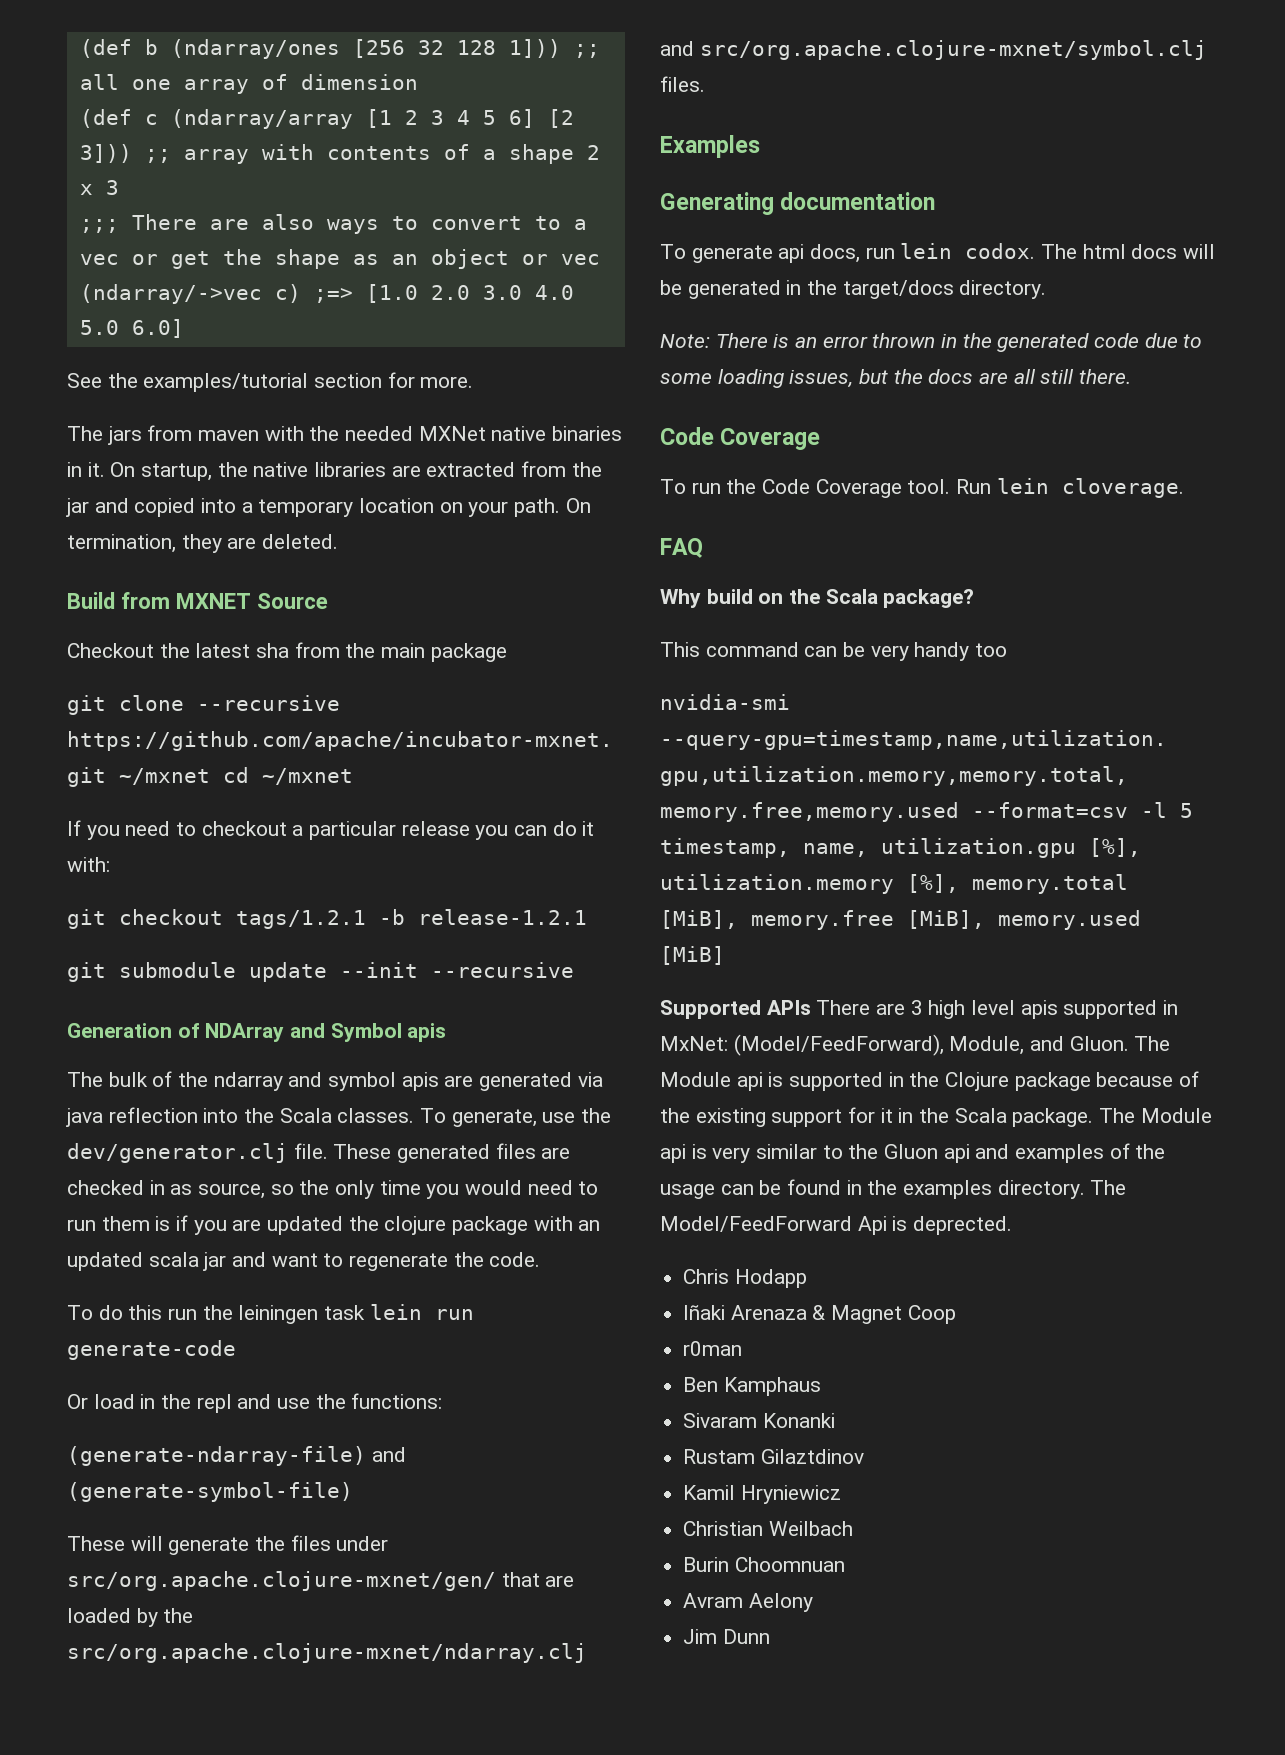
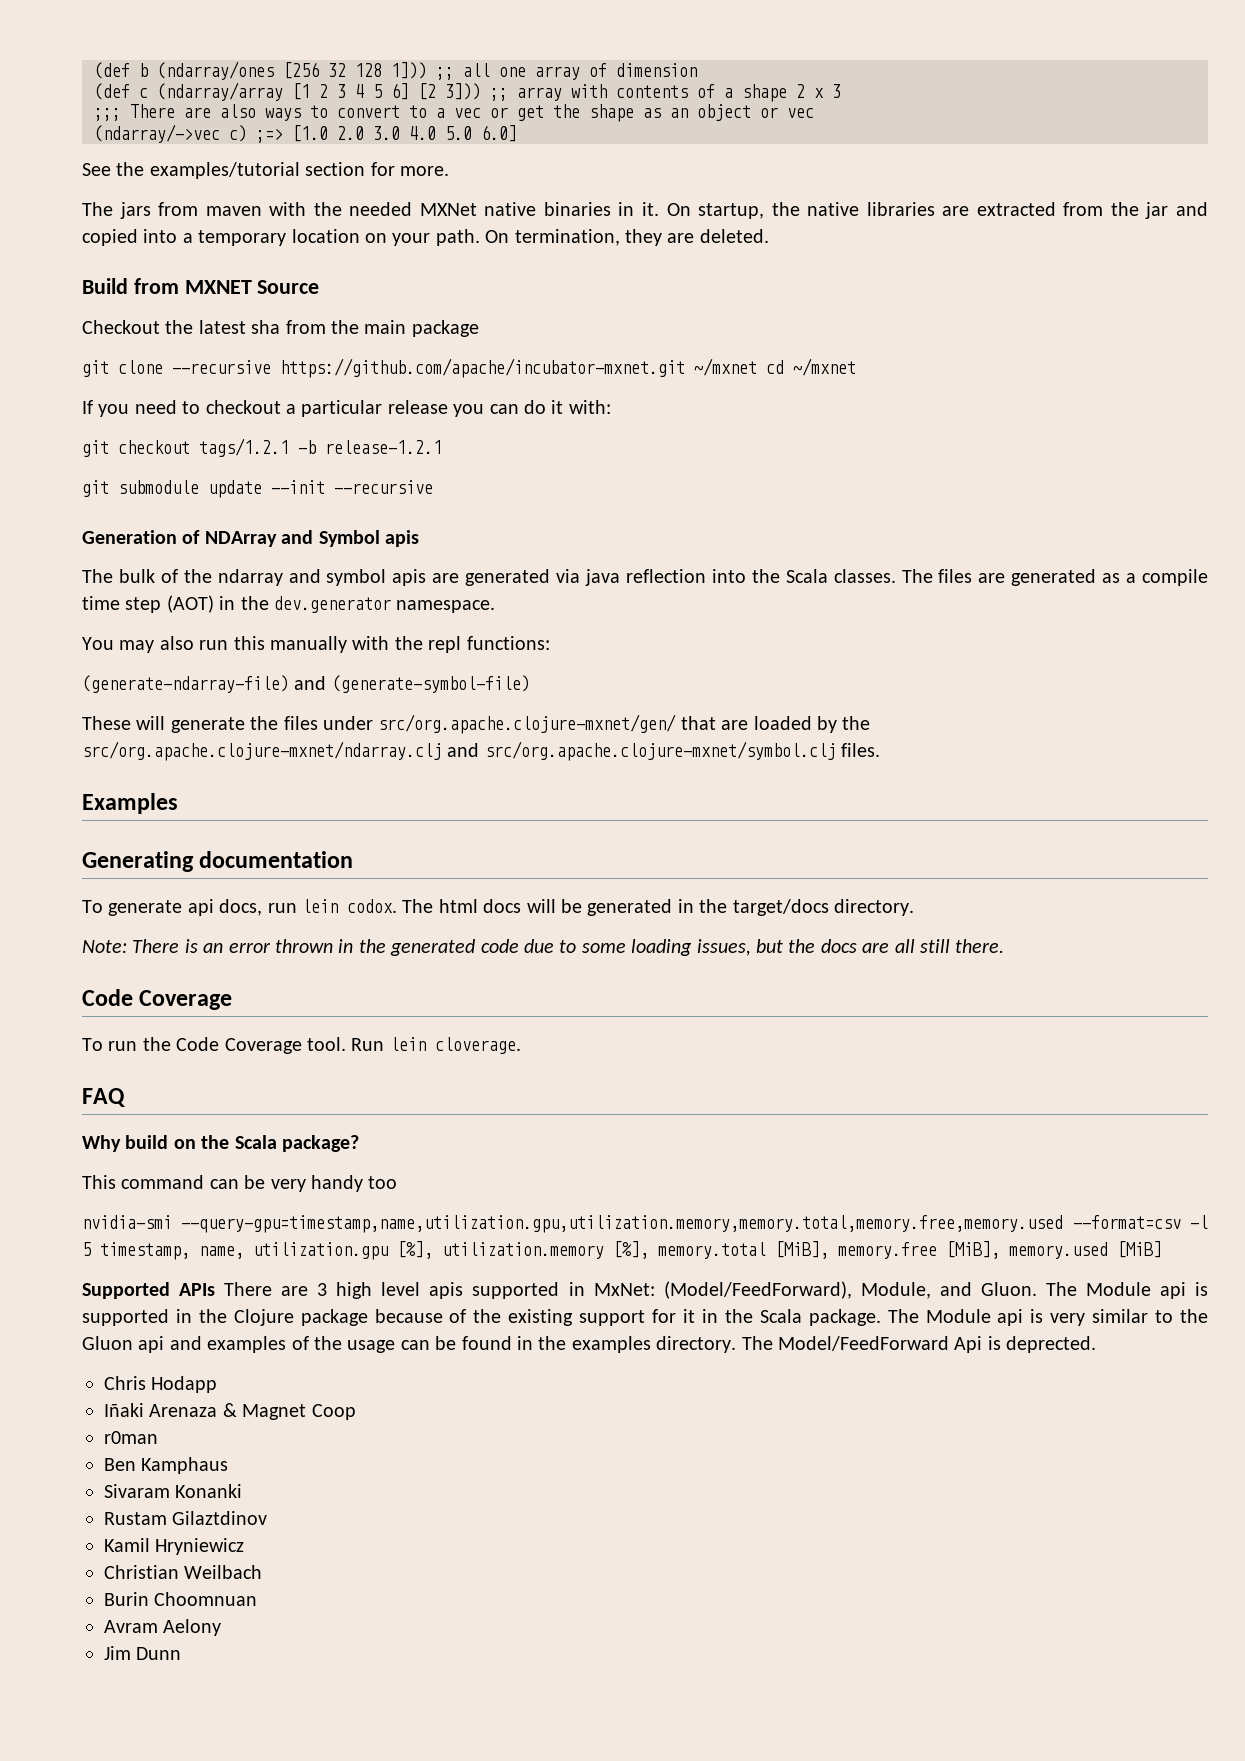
[420,1108,612,1127] [67,1143,571,1163] [67,1180,599,1199] [67,1215,601,1235] [67,1252,541,1271] [67,1304,474,1324] [67,1340,236,1360] [67,1394,346,1413] To generate, use the dev/generator.clj file. These generated files are checked in as source, so the only time you would need to run them is if you are updated the clojure package with an updated scala jar and want to regenerate the code. // To do this run the leiningen task lein run generate-code // Or load in the repl and use the -> [901,569,1208,586] [82,595,496,613] [82,636,462,653] The files are generated as a compile time step (AOT) in the dev.generator namespace. // You may also run this manually with the repl

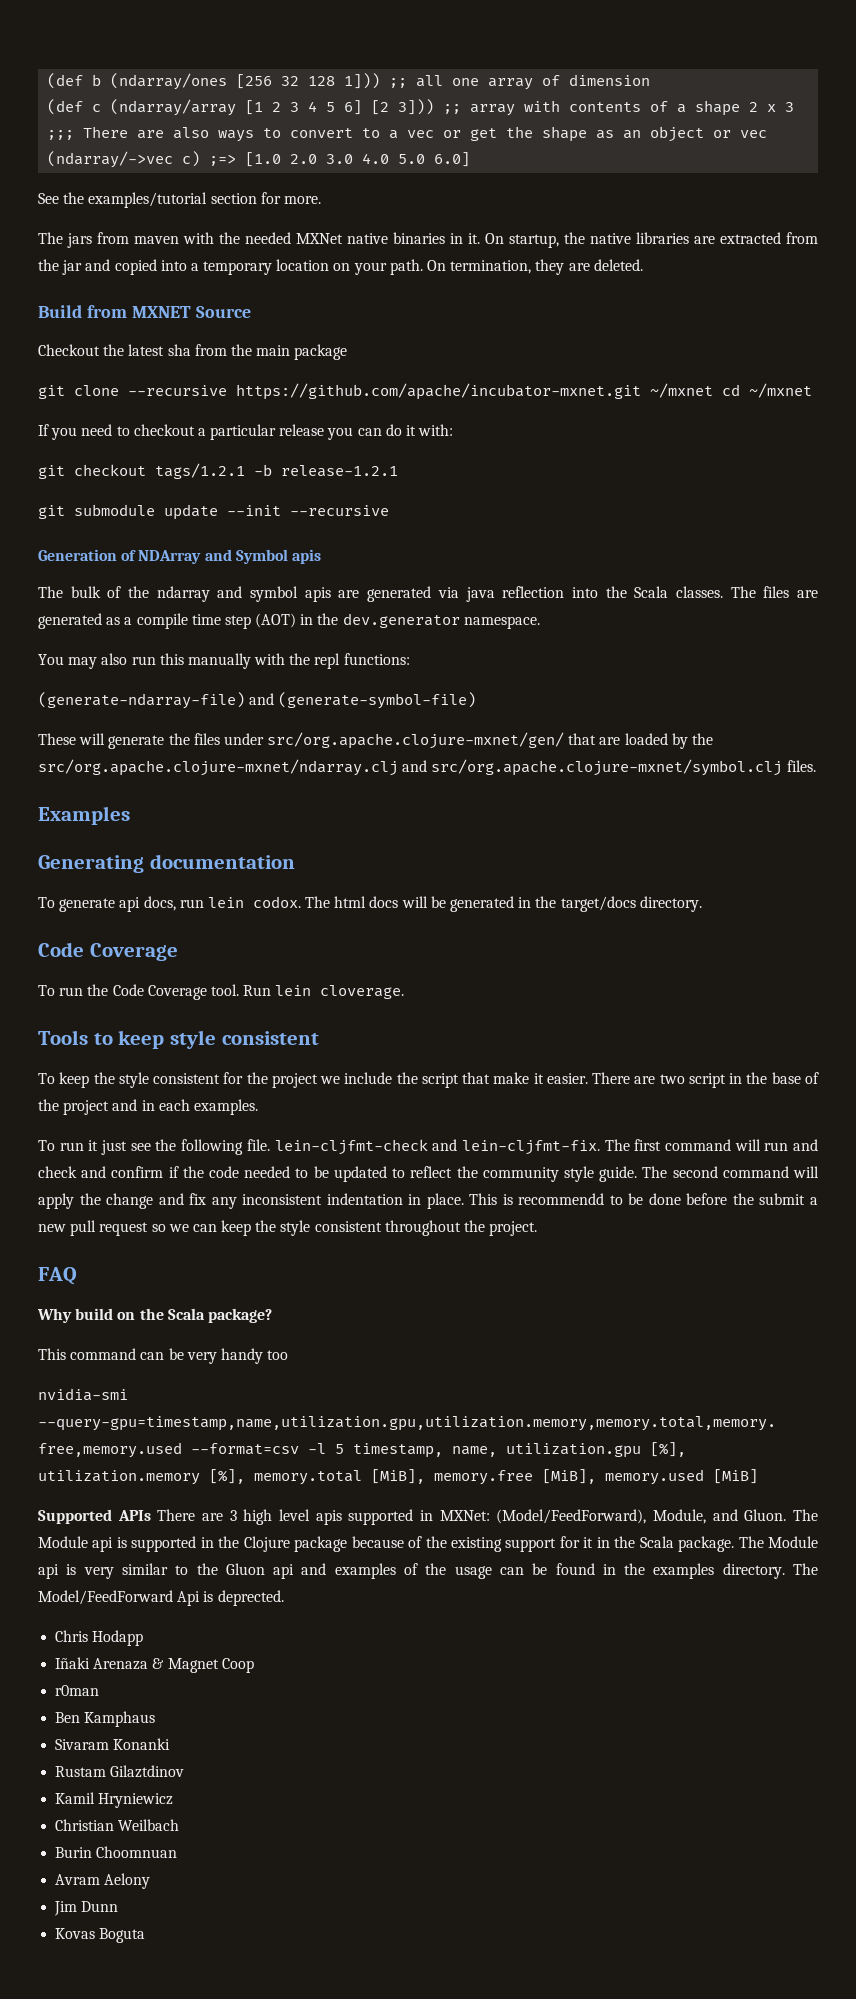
[82,939,1005,956] // Note: There is an error thrown in the generated code due to some loading issues, but the docs are all still there. -> (702, 904) none
(521, 1045) none -> [38,1030,319,1049] [38,1072,819,1088] [38,1099,258,1115] [38,1139,818,1155] [38,1166,820,1182] [38,1193,818,1209] [38,1220,538,1236] // Tools to keep style consistent // To keep the style consistent for the project we include the script that make it easier. There are two script in the base of the project and in each examples. // To run it just see the following file. lein-cljfmt-check and lein-cljfmt-fix. The first command will run and check and confirm if the code needed to be updated to reflect the community style guide. The second command will apply the change and fix any inconsistent indentation in place. This is recommendd to be done before the submit a new pull request so we can keep the style consistent throughout the project.
[593,1283,655,1296] MxNet: -> [439,1510,490,1521] MXNet:
(182, 1653) none -> [55,1928,146,1943] // Kovas Boguta

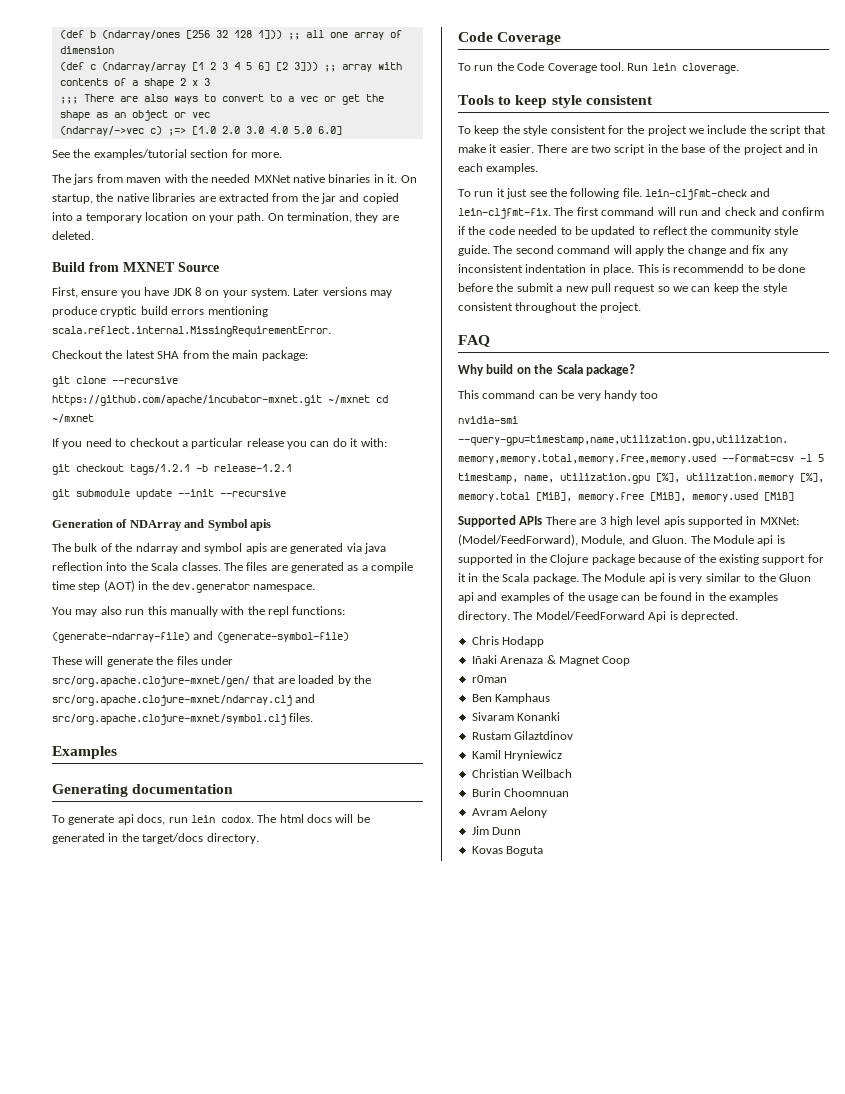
(251, 312) none -> [52,287,393,298] [52,306,268,317] [52,326,331,337] // First, ensure you have JDK 8 on your system. Later versions may produce cryptic build errors mentioning scala.reflect.internal.MissingRequirementError.
[167,344,191,356] sha -> [157,351,180,359] SHA
[294,344,348,360] package -> [261,350,308,361] package:

